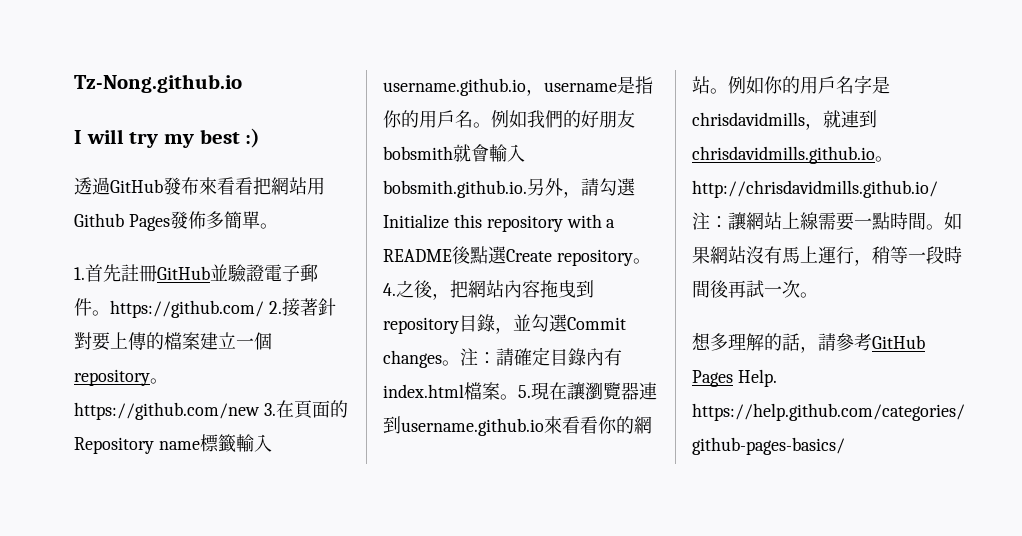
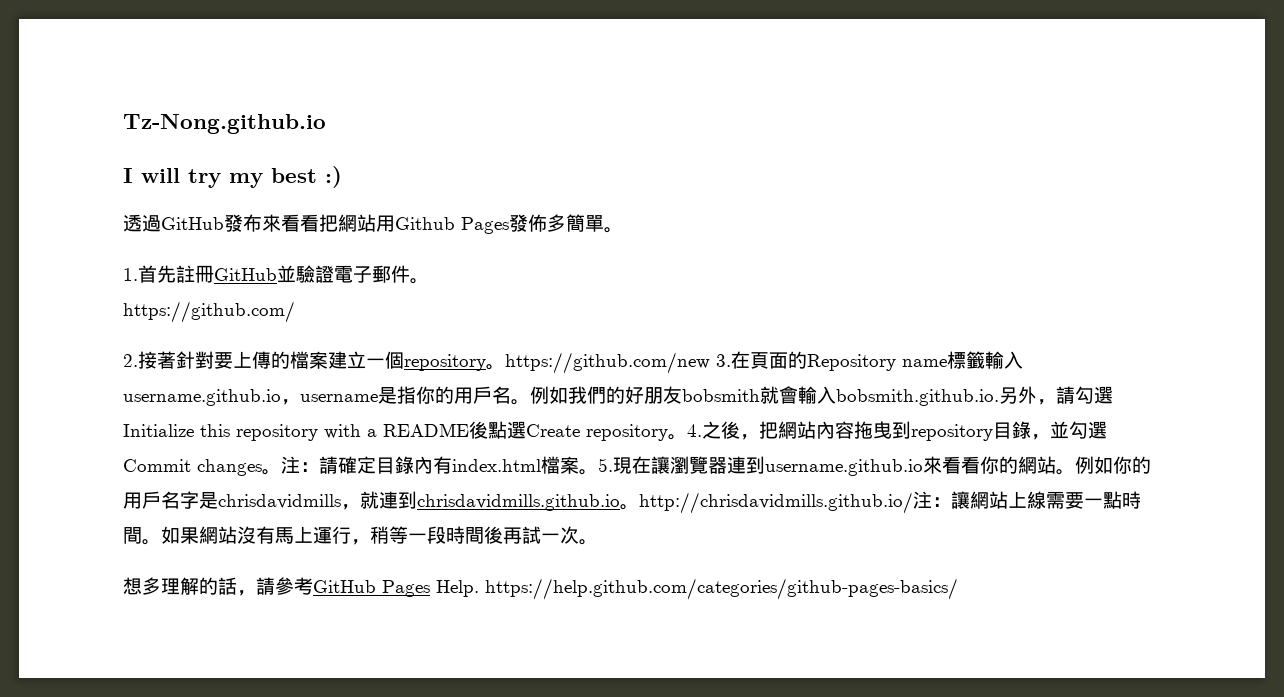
(110, 313) none -> (429, 281) //
(264, 309) none -> (295, 312) //

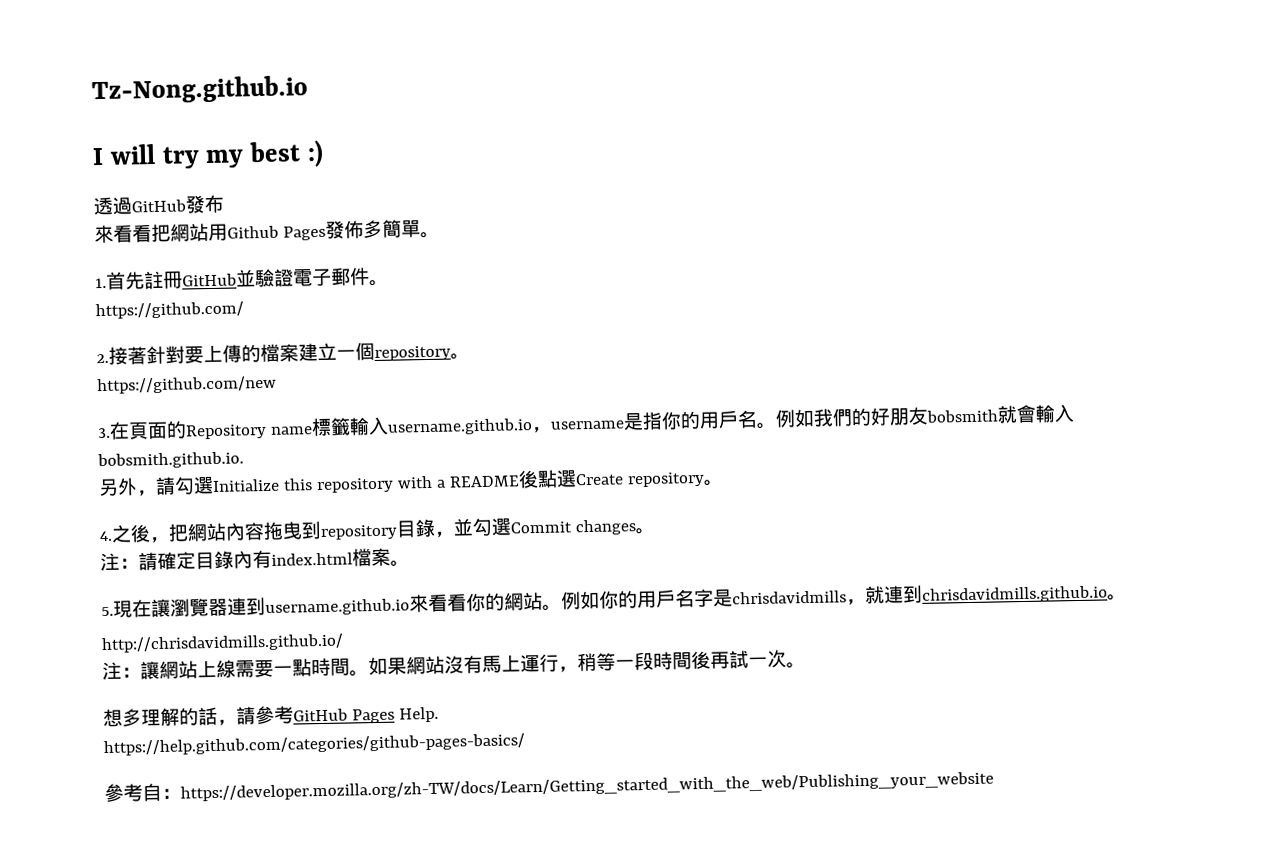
(262, 223) none -> (224, 204) //
(505, 367) none -> (470, 356) //
(710, 363) none -> (277, 385) //
(999, 397) none -> (244, 460) //
(687, 437) none -> (724, 482) //
(281, 472) none -> (655, 531) //
(598, 472) none -> (410, 563) //
(639, 507) none -> (1127, 597) //
(913, 503) none -> (344, 643) //
(479, 588) none -> (439, 714) //
(958, 589) none -> [104,771,994,803] // 參考自：https://developer.mozilla.org/zh-TW/docs/Learn/Getting_started_with_the_web/Publishing_your_website

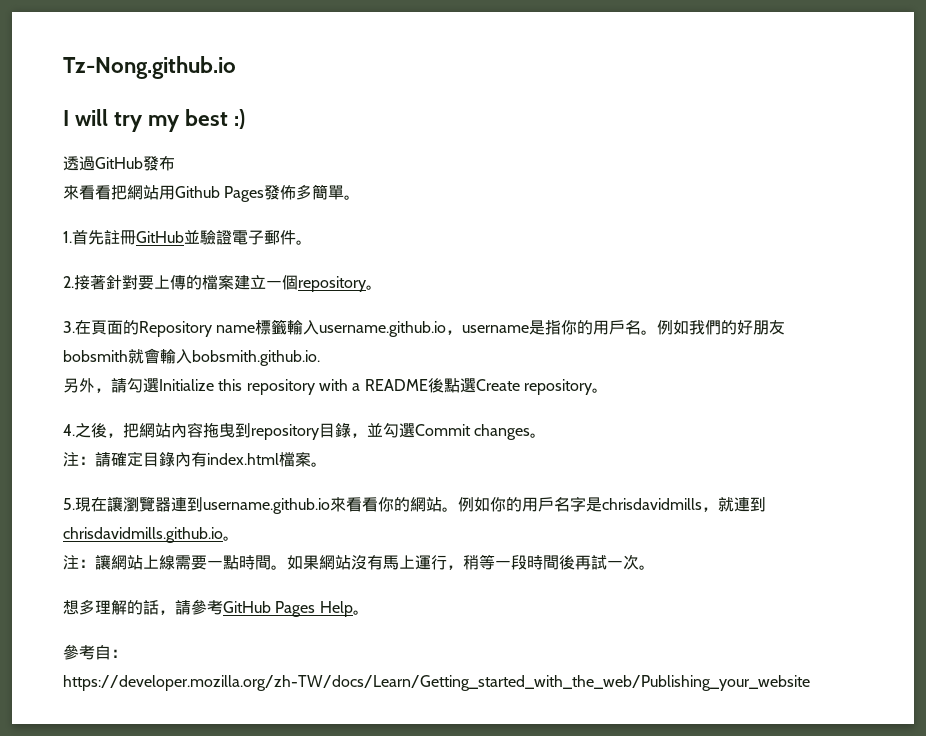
[95,301,244,320] // https://github.com/ -> (312, 242) none
[97,375,277,395] // https://github.com/new -> (382, 287) none
[101,633,344,654] // http://chrisdavidmills.github.io/ -> (239, 538) none
[398,706,439,723] [103,733,525,757] Help. // https://help.github.com/categories/github-pages-basics/ -> [319,601,369,617] Help。

